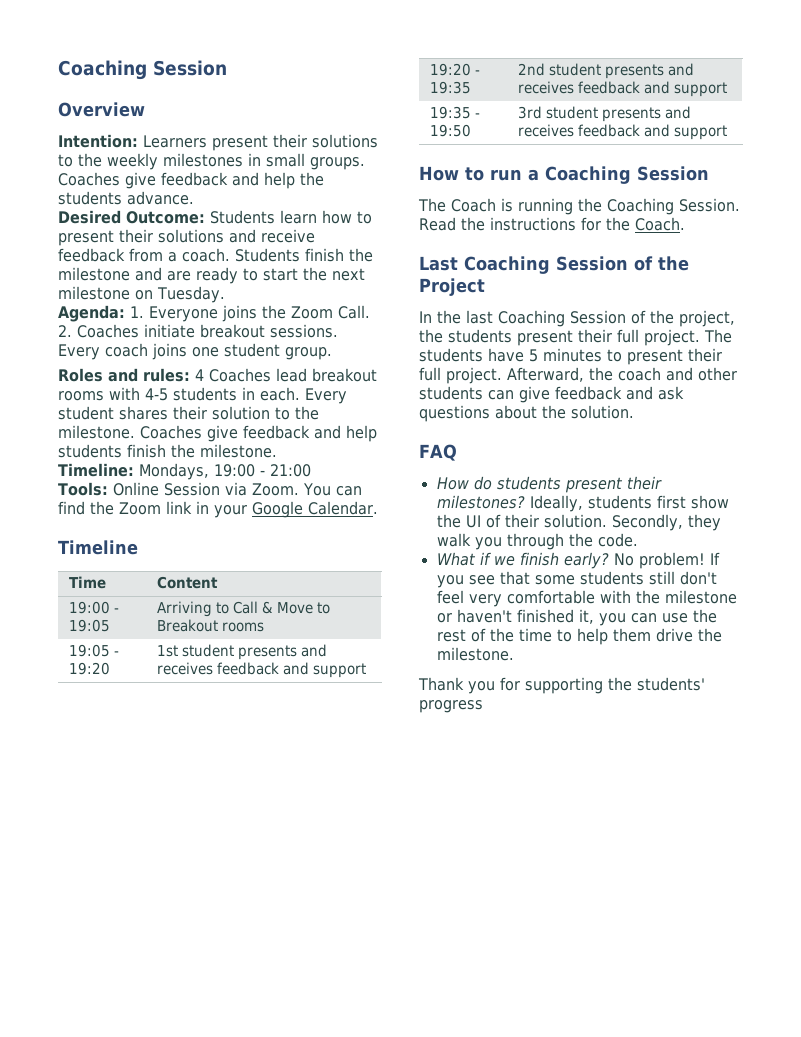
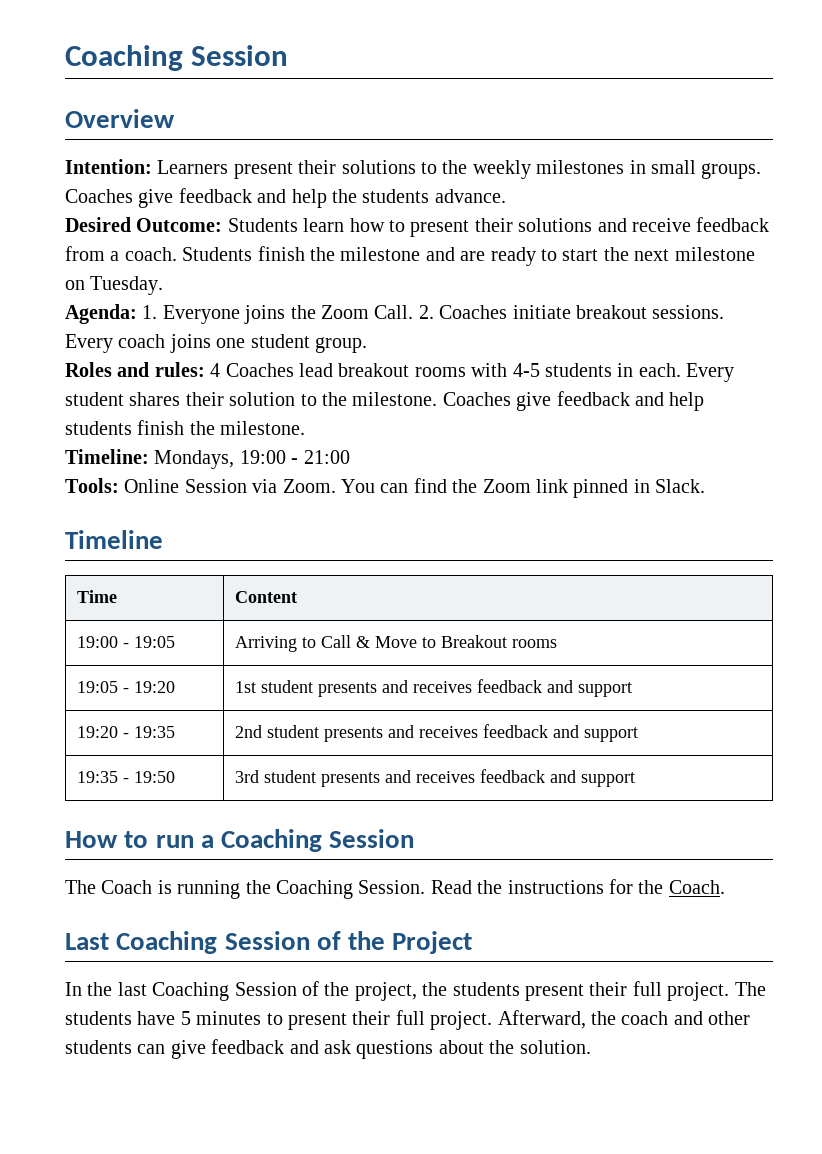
[196,501,378,518] in your Google Calendar. -> [573,479,706,498] pinned in Slack.
[419,444,457,461] [436,476,662,493] [436,495,729,512] [436,514,721,531] [436,533,638,550] [436,552,720,569] [436,571,717,588] [436,590,737,607] [436,609,717,626] [436,628,722,645] [436,647,514,661] [418,677,705,694] [419,700,483,713] // FAQ // How do students present their milestones? Ideally, students first show the UI of their solution. Secondly, they walk you through the code. // What if we finish early? No problem! If you see that some students still don't feel very comfortable with the milestone or haven't finished it, you can use the rest of the time to help them drive the milestone. // Thank you for supporting the students' progress -> (591, 1047) none

